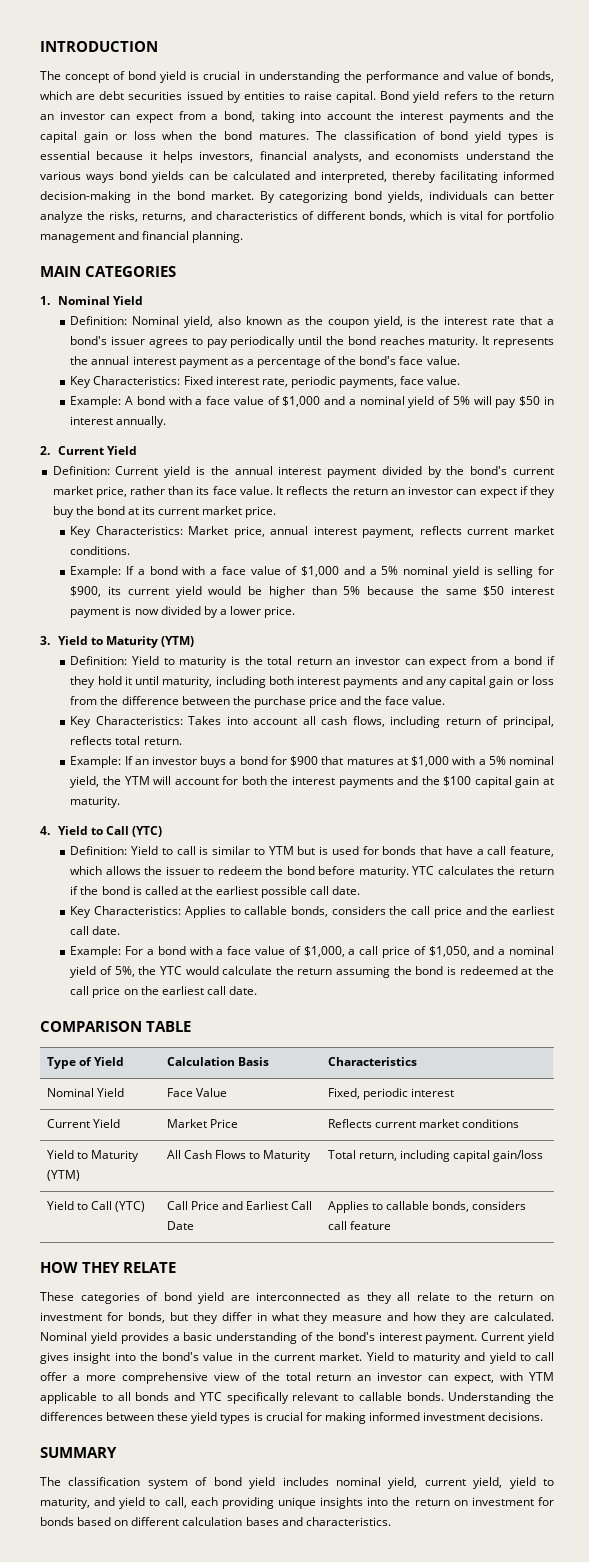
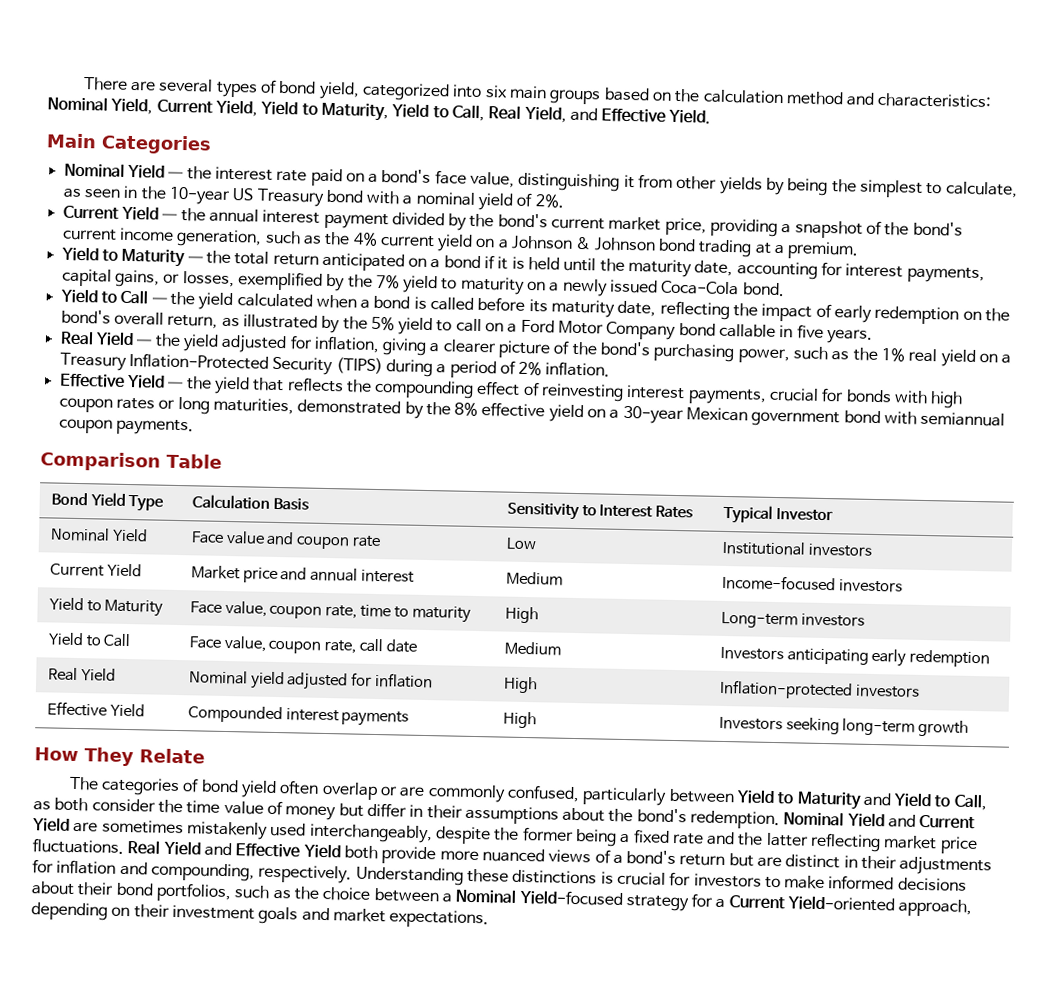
[40,41,158,52] [40,71,554,83] [40,91,554,103] [40,111,555,123] [40,131,554,143] [40,151,554,163] [40,171,554,183] [40,191,554,203] [40,211,554,223] [40,231,244,243] [40,266,176,277] [40,296,143,305] [70,316,554,328] [70,336,554,348] [70,356,460,368] [70,376,461,388] [70,396,555,408] [70,416,167,428] [40,446,137,455] [52,466,205,478] INTRODUCTION // The concept of bond yield is crucial in understanding the performance and value of bonds, which are debt securities issued by entities to raise capital. Bond yield refers to the return an investor can expect from a bond, taking into account the interest payments and the capital gain or loss when the bond matures. The classification of bond yield types is essential because it helps investors, financial analysts, and economists understand the various ways bond yields can be calculated and interpreted, thereby facilitating informed decision-making in the bond market. By categorizing bond yields, individuals can better analyze the risks, returns, and characteristics of different bonds, which is vital for portfolio management and financial planning. // MAIN CATEGORIES // 1. Nominal Yield // Definition: Nominal yield, also known as the coupon yield, is the interest rate that a bond's issuer agrees to pay periodically until the bond reaches maturity. It represents the annual interest payment as a percentage of the bond's face value. // Key Characteristics: Fixed interest rate, periodic payments, face value. // Example: A bond with a face value of $1,000 and a nominal yield of 5% will pay $50 in interest annually. // 2. Current Yield // Definition: Current yield is -> [82,77,993,109] [47,96,712,124] [46,133,212,155] [63,162,1018,198] [62,185,564,211] [62,205,179,221] There are several types of bond yield, categorized into six main groups based on the calculation method and characteristics: Nominal Yield, Current Yield, Yield to Maturity, Yield to Call, Real Yield, and Effective Yield. // Main Categories // Nominal Yield — the interest rate paid on a bond's face value, distinguishing it from other yields by being the simplest to calculate, as seen in the 10-year US Treasury bond with a nominal yield of 2%. // Current Yield —
[130,486,556,498] [52,506,277,518] [70,526,554,538] [70,546,131,555] [70,566,555,578] [70,586,554,598] [70,606,296,618] [40,636,195,648] [70,656,555,668] [70,676,555,688] [70,696,446,708] [70,716,554,728] [70,736,182,745] [70,756,554,768] [70,776,554,788] [70,796,121,808] [40,826,163,837] [70,846,555,857] [70,866,554,878] [70,886,361,898] [70,906,555,918] [70,926,121,935] [70,946,554,958] [70,966,554,978] [70,986,257,998] [40,1021,191,1032] rather than its face value. It reflects the return an investor can expect if they buy the bond at its current market price. // Key Characteristics: Market price, annual interest payment, reflects current market conditions. // Example: If a bond with a face value of $1,000 and a 5% nominal yield is selling for $900, its current yield would be higher than 5% because the same $50 interest payment is now divided by a lower price. // 3. Yield to Maturity (YTM) // Definition: Yield to maturity is the total return an investor can expect from a bond if they hold it until maturity, including both interest payments and any capital gain or loss from the difference between the purchase price and the face value. // Key Characteristics: Takes into account all cash flows, including return of principal, reflects total return. // Example: If an investor buys a bond for $900 that matures at $1,000 with a 5% nominal yield, the YTM will account for both the interest payments and the $100 capital gain at maturity. // 4. Yield to Call (YTC) // Definition: Yield to call is similar to YTM but is used for bonds that have a call feature, which allows the issuer to redeem the bond before maturity. YTC calculates the return if the bond is called at the earliest possible call date. // Key Characteristics: Applies to callable bonds, considers the call price and the earliest call date. // Example: For a bond with a face value of $1,000, a call price of $1,050, and a nominal yield of 5%, the YTC would calculate the return assuming the bond is redeemed at the call price on the earliest call date. // COMPARISON TABLE // -> [710,218,963,239] [61,227,860,260] [60,246,985,284] [61,268,785,297] [59,288,1010,325] [60,309,874,344] [59,330,1012,367] [59,352,611,379] [59,373,964,409] [58,396,1006,428] [58,418,194,436] [40,451,222,472] [50,492,126,507] providing a snapshot of the bond's current income generation, such as the 4% current yield on a Johnson & Johnson bond trading at a premium. // Yield to Maturity — the total return anticipated on a bond if it is held until the maturity date, accounting for interest payments, capital gains, or losses, exemplified by the 7% yield to maturity on a newly issued Coca-Cola bond. // Yield to Call — the yield calculated when a bond is called before its maturity date, reflecting the impact of early redemption on the bond's overall return, as illustrated by the 5% yield to call on a Ford Motor Company bond callable in five years. // Real Yield — the yield adjusted for inflation, giving a clearer picture of the bond's purchasing power, such as the 1% real yield on a Treasury Inflation-Protected Security (TIPS) during a period of 2% inflation. // Effective Yield — the yield that reflects the compounding effect of reinvesting interest payments, crucial for bonds with high coupon rates or long maturities, demonstrated by the 8% effective yield on a 30-year Mexican government bond with semiannual coupon payments. // Comparison Table // Bond Yield
[78,1057,124,1066] of Yield -> (165, 503) none
[327,1057,417,1066] [46,1088,124,1097] [166,1088,227,1097] [327,1088,454,1100] [46,1119,120,1128] [166,1119,238,1128] [327,1119,519,1128] [46,1150,139,1162] [46,1170,80,1181] [166,1150,312,1162] [327,1150,544,1162] [46,1201,145,1212] [166,1201,313,1210] [166,1221,194,1230] [327,1201,527,1213] [327,1221,391,1230] [40,1262,176,1273] [40,1292,554,1304] [40,1312,554,1324] [40,1332,554,1344] [40,1352,554,1364] [40,1372,554,1384] [40,1392,554,1404] [40,1412,544,1424] [40,1447,117,1458] [40,1477,554,1489] [40,1497,555,1509] [40,1517,391,1526] Characteristics // Nominal Yield | Face Value | Fixed, periodic interest // Current Yield | Market Price | Reflects current market conditions // Yield to Maturity (YTM) | All Cash Flows to Maturity | Total return, including capital gain/loss // Yield to Call (YTC) | Call Price and Earliest Call Date | Applies to callable bonds, considers call feature // HOW THEY RELATE // These categories of bond yield are interconnected as they all relate to the return on investment for bonds, but they differ in what they measure and how they are calculated. Nominal yield provides a basic understanding of the bond's interest payment. Current yield gives insight into the bond's value in the current market. Yield to maturity and yield to call offer a more comprehensive view of the total return an investor can expect, with YTM applicable to all bonds and YTC specifically relevant to callable bonds. Understanding the differences between these yield types is crucial for making informed investment decisions. // SUMMARY // The classification system of bond yield includes nominal yield, current yield, yield to maturity, and yield to call, each providing unique insights into the return on investment for bonds based on different calculation bases and characteristics. -> [506,502,694,521] [722,504,833,524] [49,527,148,542] [190,530,382,550] [505,537,537,551] [721,540,872,557] [49,563,142,577] [190,565,416,584] [505,571,563,586] [721,574,903,593] [48,597,164,617] [189,600,472,623] [504,606,539,624] [720,611,865,629] [47,632,132,648] [188,635,419,654] [503,641,561,656] [719,646,991,668] [47,667,116,682] [188,670,434,691] [502,676,538,694] [718,679,920,700] [46,701,145,717] [187,705,410,727] [502,711,537,729] [718,716,970,737] [34,747,205,767] [68,776,988,811] [33,797,976,830] [32,817,978,855] [32,838,993,876] [32,859,967,891] [31,881,973,918] [31,902,490,929] Sensitivity to Interest Rates | Typical Investor // Nominal Yield | Face value and coupon rate | Low | Institutional investors // Current Yield | Market price and annual interest | Medium | Income-focused investors // Yield to Maturity | Face value, coupon rate, time to maturity | High | Long-term investors // Yield to Call | Face value, coupon rate, call date | Medium | Investors anticipating early redemption // Real Yield | Nominal yield adjusted for inflation | High | Inflation-protected investors // Effective Yield | Compounded interest payments | High | Investors seeking long-term growth // How They Relate // The categories of bond yield often overlap or are commonly confused, particularly between Yield to Maturity and Yield to Call, as both consider the time value of money but differ in their assumptions about the bond's redemption. Nominal Yield and Current Yield are sometimes mistakenly used interchangeably, despite the former being a fixed rate and the latter reflecting market price fluctuations. Real Yield and Effective Yield both provide more nuanced views of a bond's return but are distinct in their adjustments for inflation and compounding, respectively. Understanding these distinctions is crucial for investors to make informed decisions about their bond portfolios, such as the choice between a Nominal Yield-focused strategy for a Current Yield-oriented approach, depending on their investment goals and market expectations.

